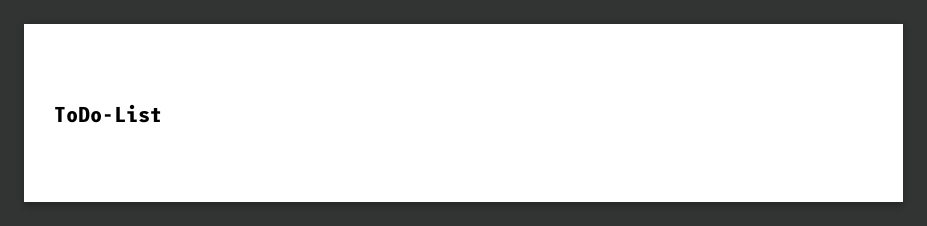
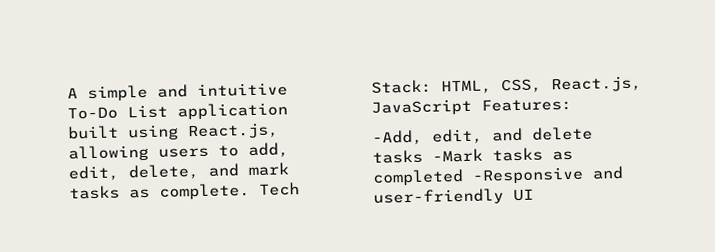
[54,104,162,123] ToDo-List -> [67,82,288,102] [67,102,288,120] [67,122,279,141] [68,142,289,162] [68,162,289,182] [69,182,300,200] [371,75,642,95] [371,97,572,116] [372,126,593,146] [372,147,573,164] [372,166,624,186] [373,188,534,206] A simple and intuitive To-Do List application built using React.js, allowing users to add, edit, delete, and mark tasks as complete. Tech Stack: HTML, CSS, React.js, JavaScript Features: // -Add, edit, and delete tasks -Mark tasks as completed -Responsive and user-friendly UI

